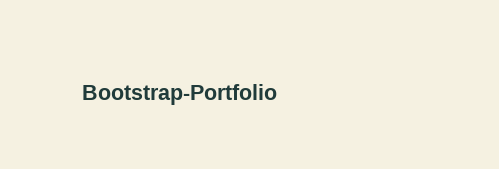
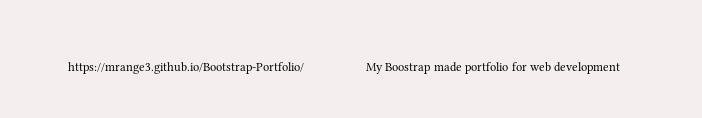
[82,84,277,105] Bootstrap-Portfolio -> [68,62,304,74] [366,62,621,74] https://mrange3.github.io/Bootstrap-Portfolio/ // My Boostrap made portfolio for web development

